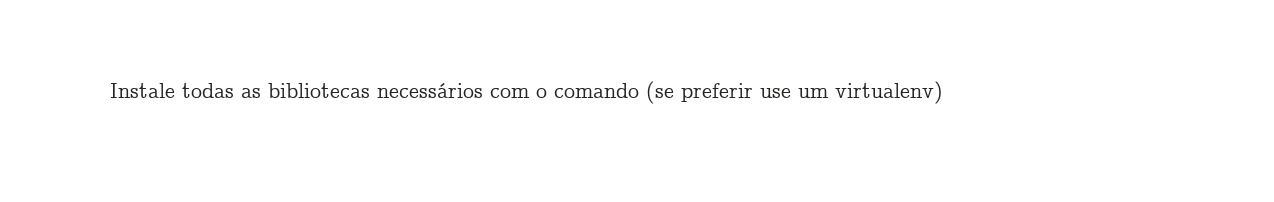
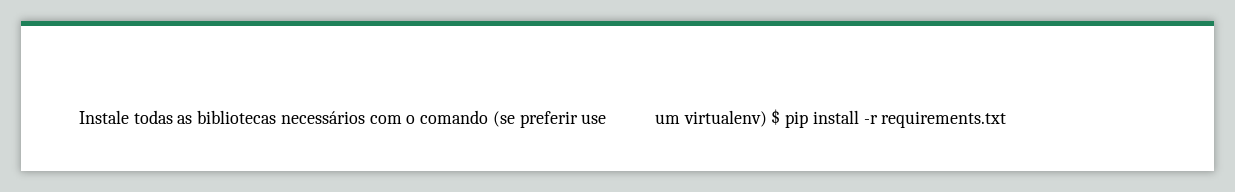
(943, 92) none -> [771,109,1007,128] $ pip install -r requirements.txt

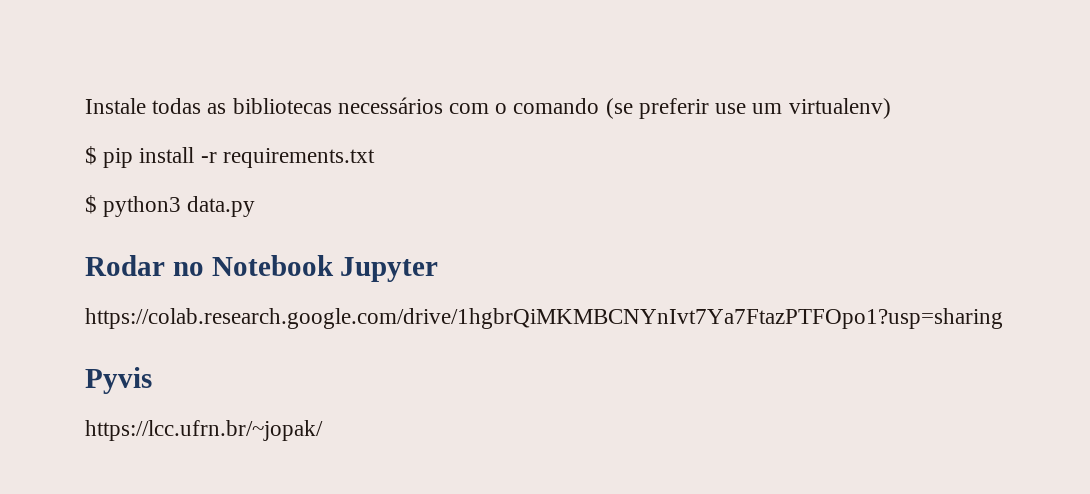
(767, 118) none -> (891, 108) //
(1007, 119) none -> [85,195,256,217] [85,255,439,282] [85,308,1003,329] [85,367,152,394] [85,420,323,441] // $ python3 data.py // Rodar no Notebook Jupyter // https://colab.research.google.com/drive/1hgbrQiMKMBCNYnIvt7Ya7FtazPTFOpo1?usp=sharing // Pyvis // https://lcc.ufrn.br/~jopak/

